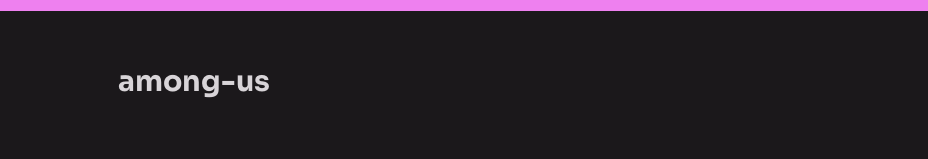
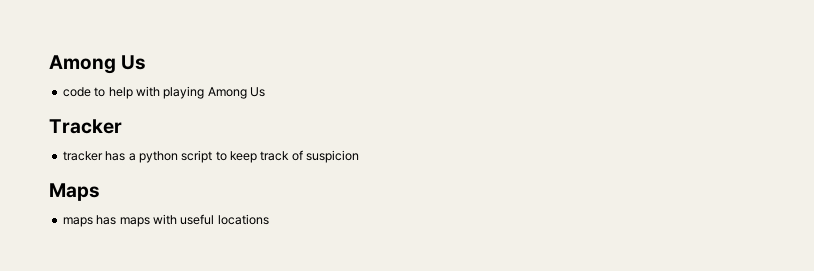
[118,74,270,98] among-us -> [49,55,147,74] [62,86,265,99] [49,119,122,134] [62,150,360,163] [49,183,100,201] [62,214,269,227] Among Us // code to help with playing Among Us // Tracker // tracker has a python script to keep track of suspicion // Maps // maps has maps with useful locations

